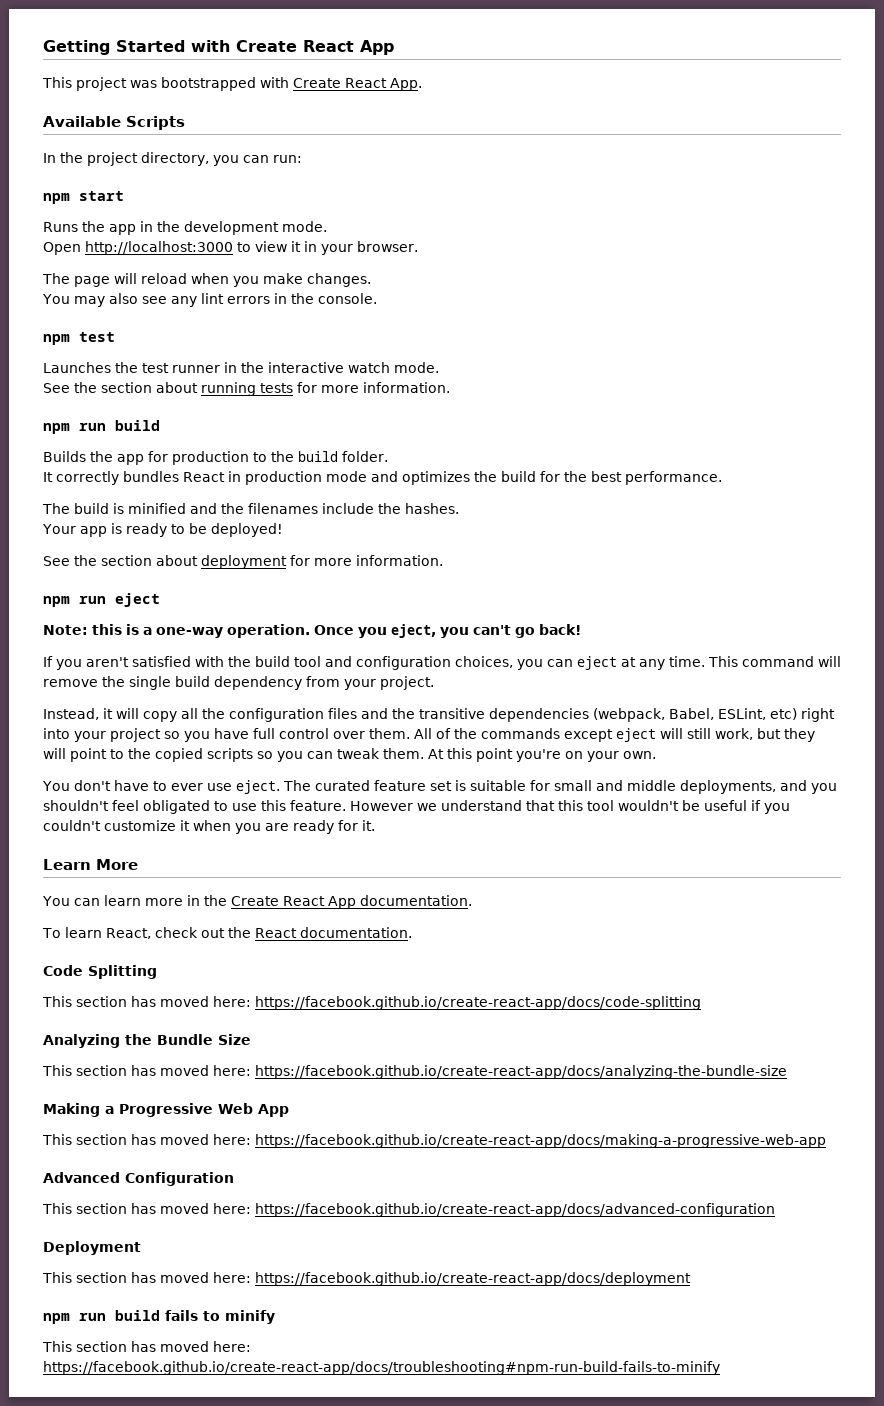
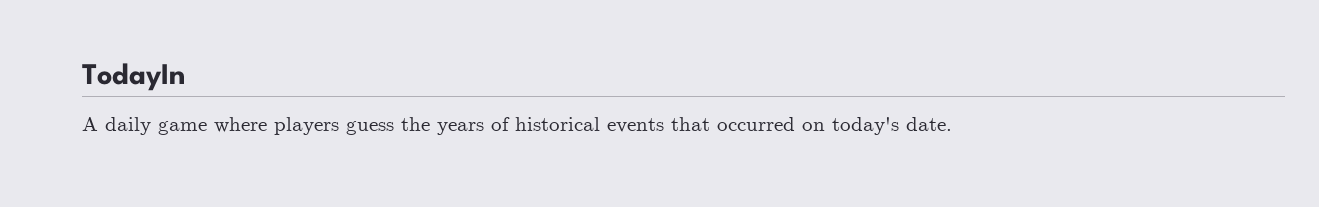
[43,40,394,55] [42,77,422,91] [43,116,185,130] [43,152,302,166] [43,191,124,204] [43,221,327,235] [43,241,418,255] [42,273,371,287] [42,293,377,307] [43,332,115,345] [43,362,439,373] [43,382,450,396] [43,420,160,434] [43,451,388,465] [43,471,722,485] [42,503,459,514] [42,523,283,537] [43,555,443,569] [43,593,160,607] [43,624,581,638] [43,656,841,670] [43,676,434,690] [43,708,835,722] [43,728,815,742] [43,748,656,762] [42,780,837,794] [43,800,790,814] [43,820,375,834] [43,859,138,870] [42,895,472,909] [42,927,412,939] [43,965,157,979] [42,996,701,1010] [43,1034,251,1048] [42,1065,787,1079] [43,1103,289,1117] [42,1134,826,1148] [43,1172,234,1186] [42,1203,775,1217] [43,1241,141,1255] [42,1272,691,1286] [43,1310,275,1324] [42,1341,251,1352] [43,1361,720,1375] Getting Started with Create React App // This project was bootstrapped with Create React App. // Available Scripts // In the project directory, you can run: // npm start // Runs the app in the development mode. // Open http://localhost:3000 to view it in your browser. // The page will reload when you make changes. // You may also see any lint errors in the console. // npm test // Launches the test runner in the interactive watch mode. // See the section about running tests for more information. // npm run build // Builds the app for production to the build folder. // It correctly bundles React in production mode and optimizes the build for the best performance. // The build is minified and the filenames include the hashes. // Your app is ready to be deployed! // See the section about deployment for more information. // npm run eject // Note: this is a one-way operation. Once you eject, you can't go back! // If you aren't satisfied with the build tool and configuration choices, you can eject at any time. This command will remove the single build dependency from your project. // Instead, it will copy all the configuration files and the transitive dependencies (webpack, Babel, ESLint, etc) right into your project so you have full control over them. All of the commands except eject will still work, but they will point to the copied scripts so you can tweak them. At this point you're on your own. // You don't have to ever use eject. The curated feature set is suitable for small and middle deployments, and you shouldn't feel obligated to use this feature. However we understand that this tool wouldn't be useful if you couldn't customize it when you are ready for it. // Learn More // You can learn more in the Create React App documentation. // To learn React, check out the React documentation. // Code Splitting // This section has moved here: https://facebook.github.io/create-react-app/docs/code-splitting // Analyzing the Bundle Size // This section has moved here: https://facebook.github.io/create-react-app/docs/analyzing-the-bundle-size // Making a Progressive Web App // This section has moved here: https://facebook.github.io/create-react-app/docs/making-a-progressive-web-app // Advanced Configuration // This section has moved here: https://facebook.github.io/create-react-app/docs/advanced-configuration // Deployment // This section has moved here: https://facebook.github.io/create-react-app/docs/deployment // npm run build fails to minify // This section has moved here: https://facebook.github.io/create-react-app/docs/troubleshooting#npm-run-build-fails-to-minify -> [82,63,185,91] [82,117,952,135] TodayIn // A daily game where players guess the years of historical events that occurred on today's date.

